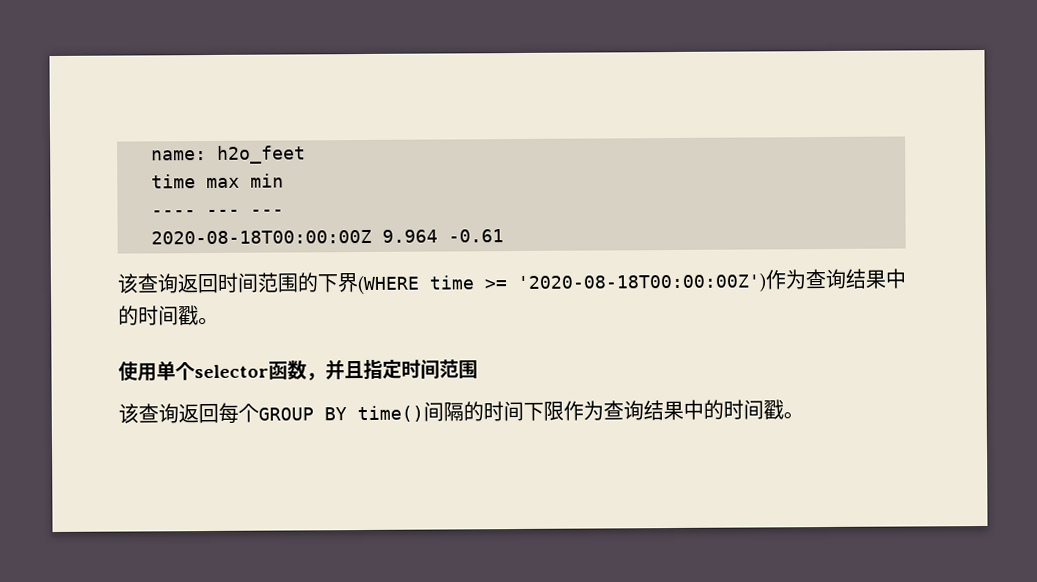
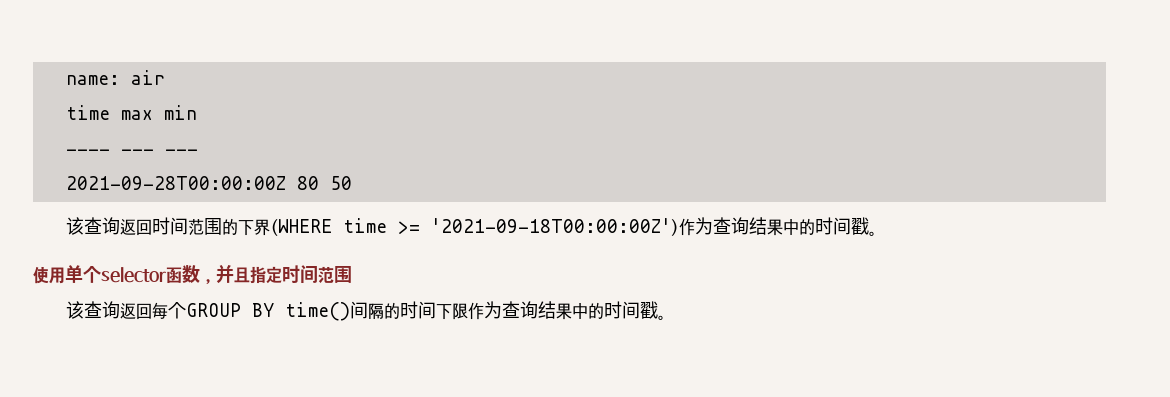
[217,145,306,164] h2o_feet -> [130,70,165,85] air
[151,229,504,245] 2020-08-18T00:00:00Z 9.964 -0.61 -> [65,176,352,190] 2021-09-28T00:00:00Z 80 50
[517,272,767,295] '2020-08-18T00:00:00Z') -> [431,218,680,236] '2021-09-18T00:00:00Z')

